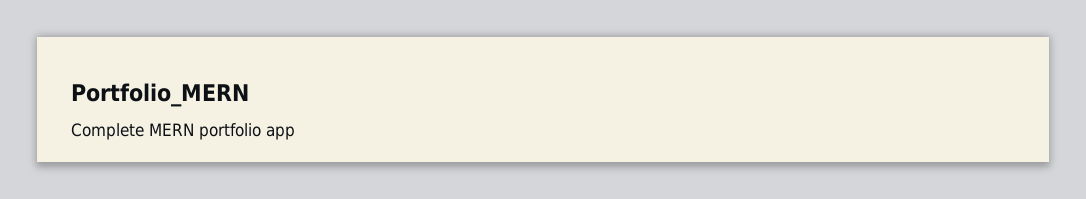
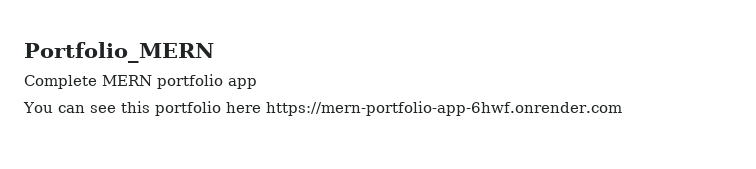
(295, 133) none -> [23,101,622,116] // You can see this portfolio here https://mern-portfolio-app-6hwf.onrender.com

